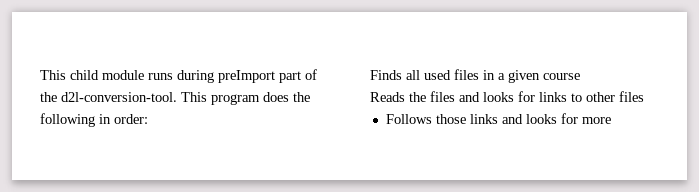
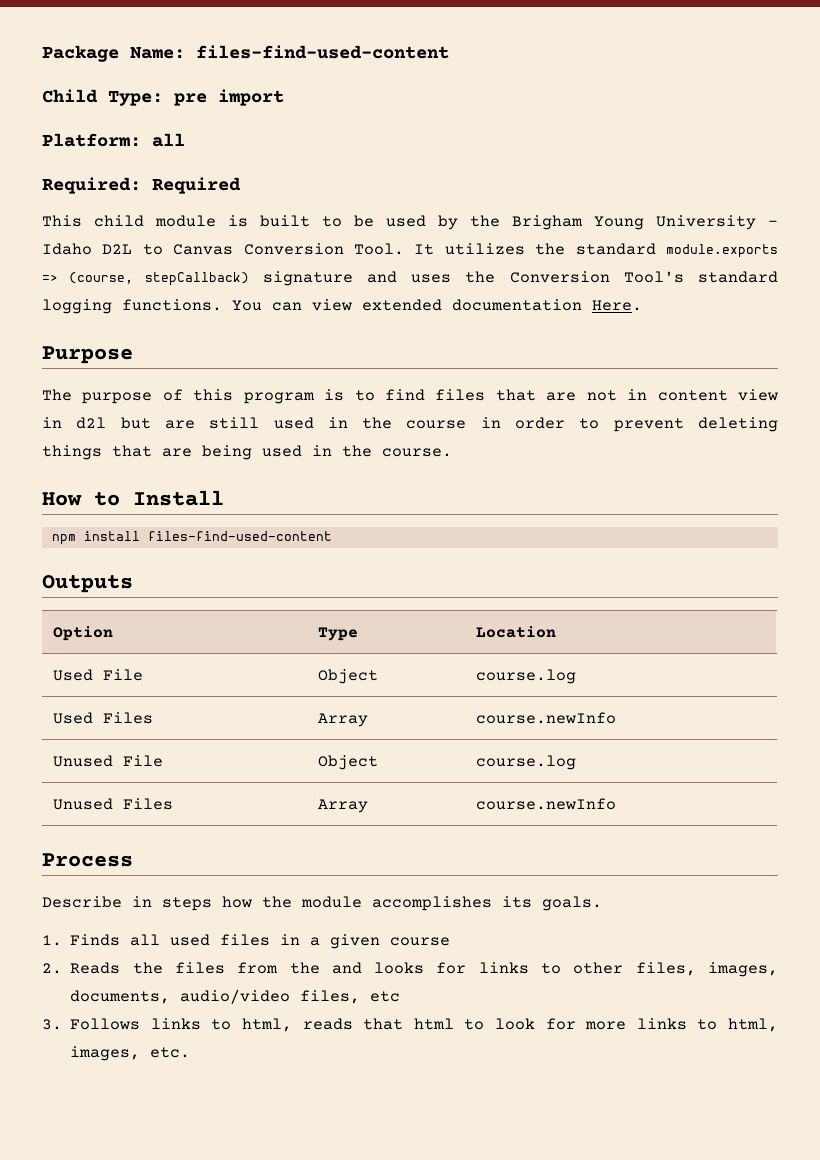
[40,69,317,83] [40,92,310,105] [40,113,148,127] This child module runs during preImport part of the d2l-conversion-tool. This program does the following in order: // -> [42,45,449,62] [42,89,284,106] [42,133,185,147] [42,177,241,194] [42,215,778,230] [42,243,778,258] [42,271,778,286] [42,299,642,314] [42,346,133,364] [42,389,779,404] [42,417,778,432] [42,445,452,460] [42,490,224,506] [51,531,332,545] [42,575,133,593] [52,626,113,641] [317,627,358,641] [475,626,556,638] [52,669,143,681] [317,669,378,684] [475,669,576,684] [52,712,153,724] [317,713,368,727] [475,712,616,724] [52,755,163,767] [317,755,378,770] [475,755,576,770] [52,798,173,810] [317,799,368,813] [475,798,616,810] [42,853,133,867] [42,896,602,911] [42,935,62,946] Package Name: files-find-used-content // Child Type: pre import // Platform: all // Required: Required // This child module is built to be used by the Brigham Young University - Idaho D2L to Canvas Conversion Tool. It utilizes the standard module.exports => (course, stepCallback) signature and uses the Conversion Tool's standard logging functions. You can view extended documentation Here. // Purpose // The purpose of this program is to find files that are not in content view in d2l but are still used in the course in order to prevent deleting things that are being used in the course. // How to Install // npm install files-find-used-content // Outputs // Option | Type | Location // Used File | Object | course.log // Used Files | Array | course.newInfo // Unused File | Object | course.log // Unused Files | Array | course.newInfo // Process // Describe in steps how the module accomplishes its goals. // 1.
(580, 76) none -> [42,963,62,974] 2.
(455, 96) none -> [237,962,320,974] from the
[619,91,644,102] [385,113,611,124] files // Follows those links and looks for more -> [635,962,778,977] [70,989,401,1004] [42,1018,778,1032] [70,1046,191,1061] files, images, documents, audio/video files, etc // 3. Follows links to html, reads that html to look for more links to html, images, etc.

